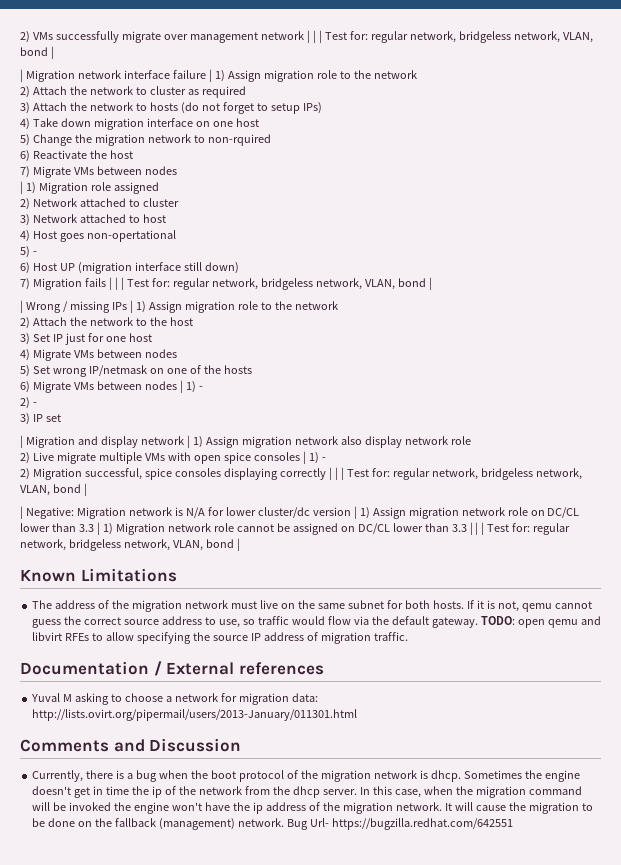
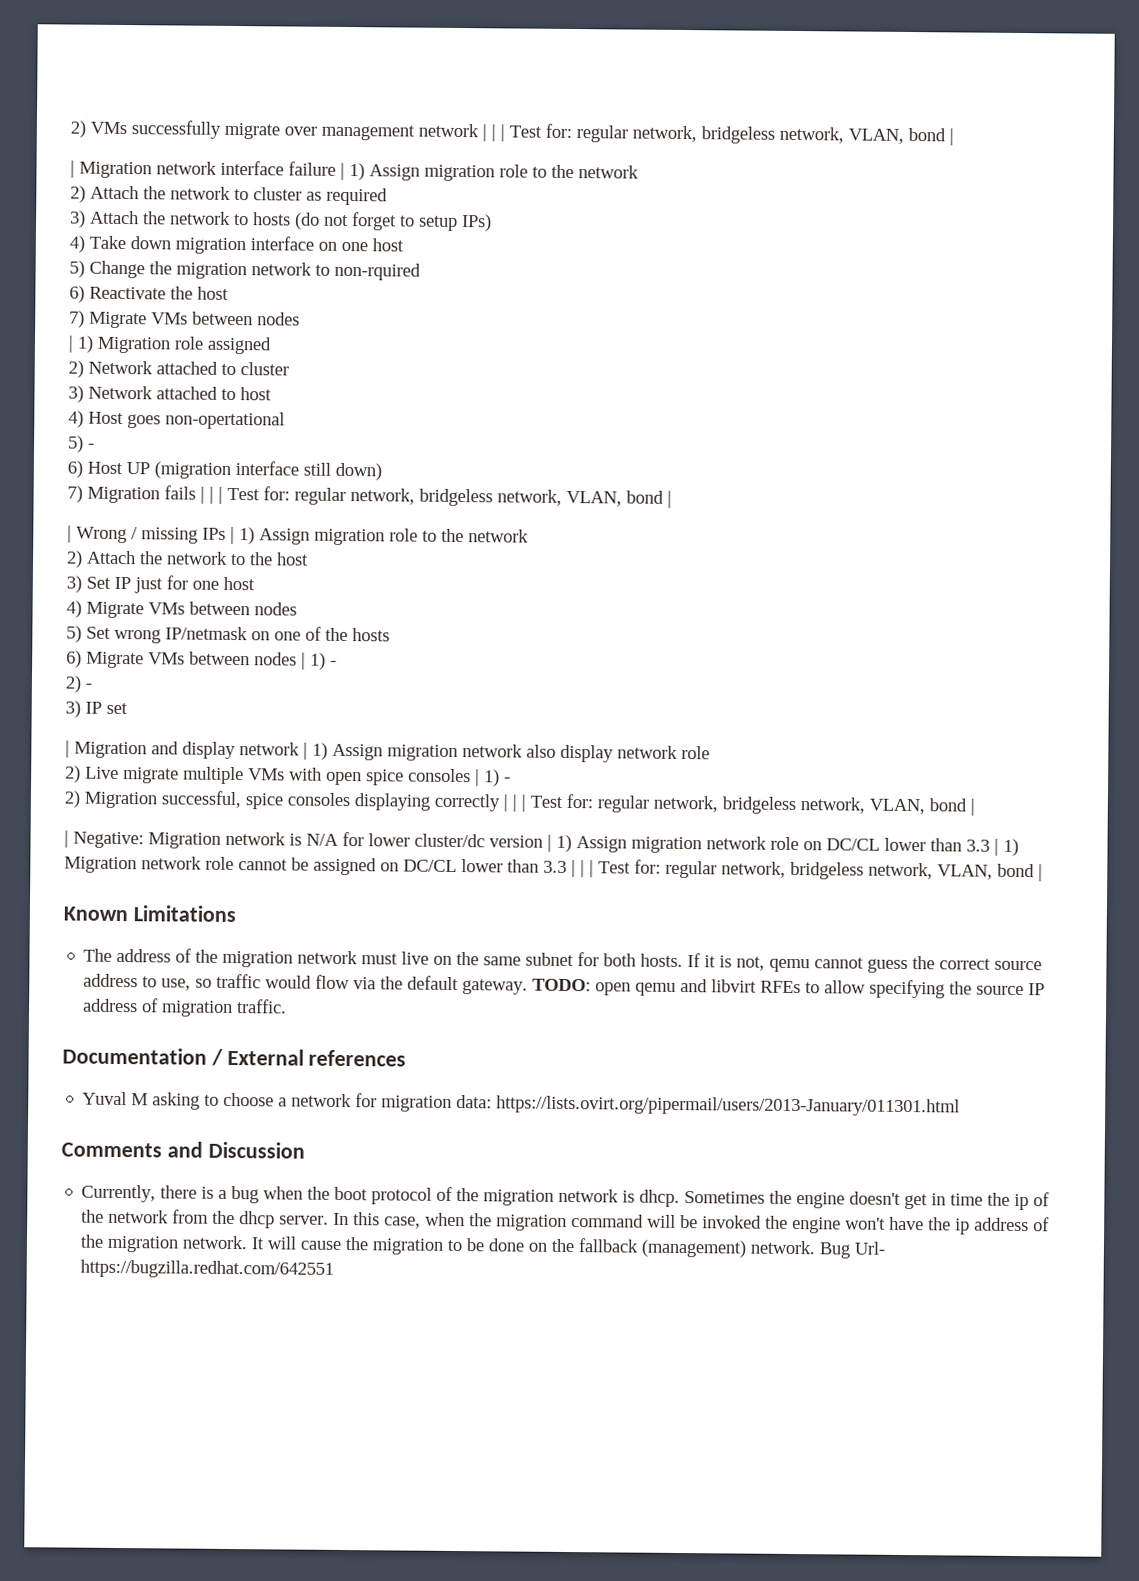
[32,709,358,721] http://lists.ovirt.org/pipermail/users/2013-January/011301.html -> [496,1095,961,1117] https://lists.ovirt.org/pipermail/users/2013-January/011301.html

